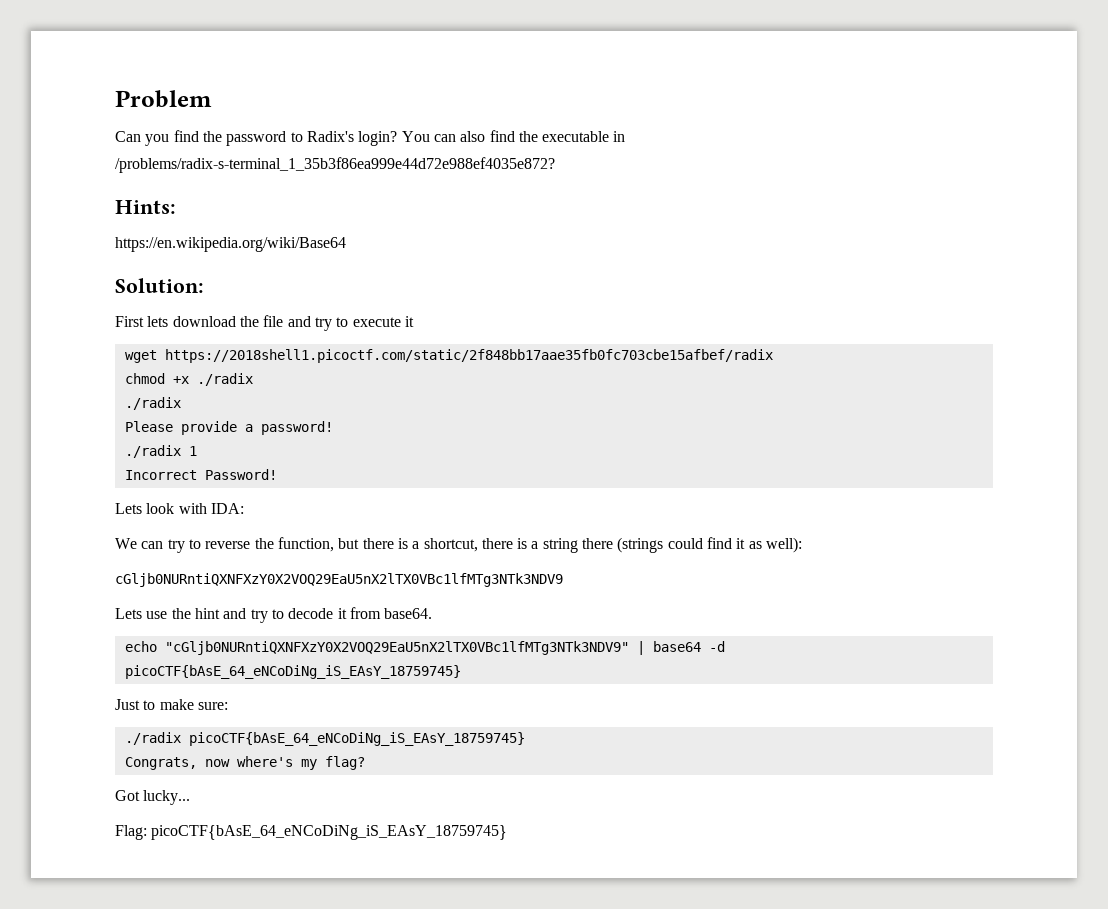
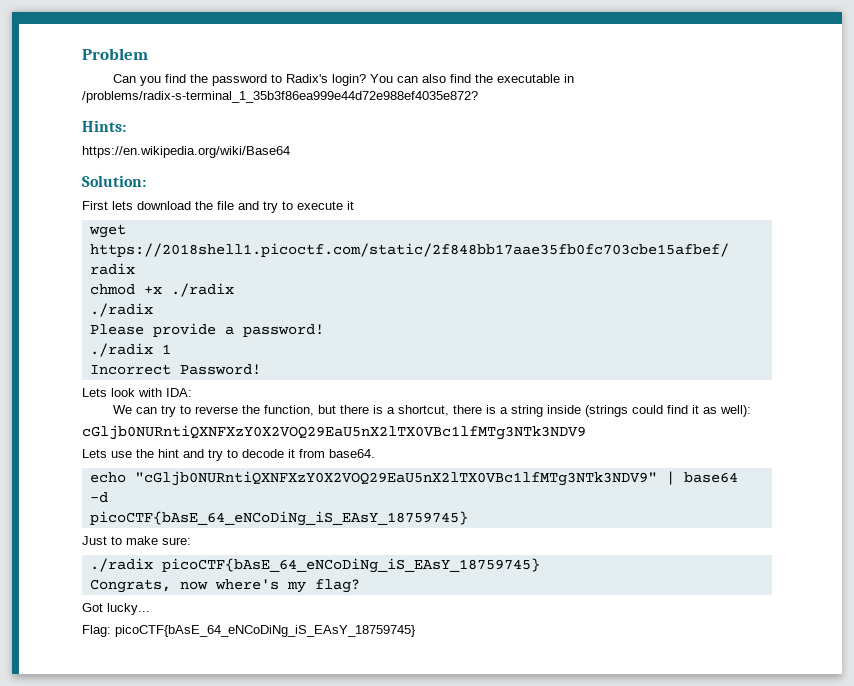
[582,538,614,549] there -> [547,405,582,414] inside

